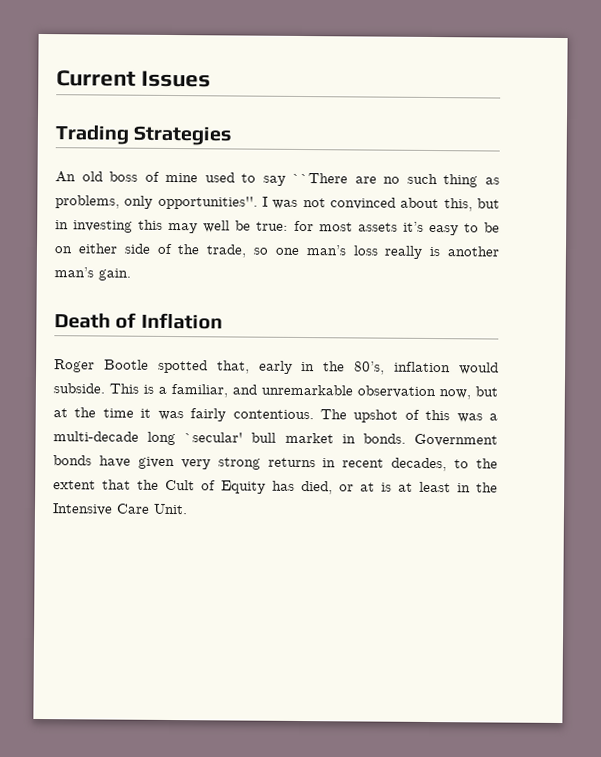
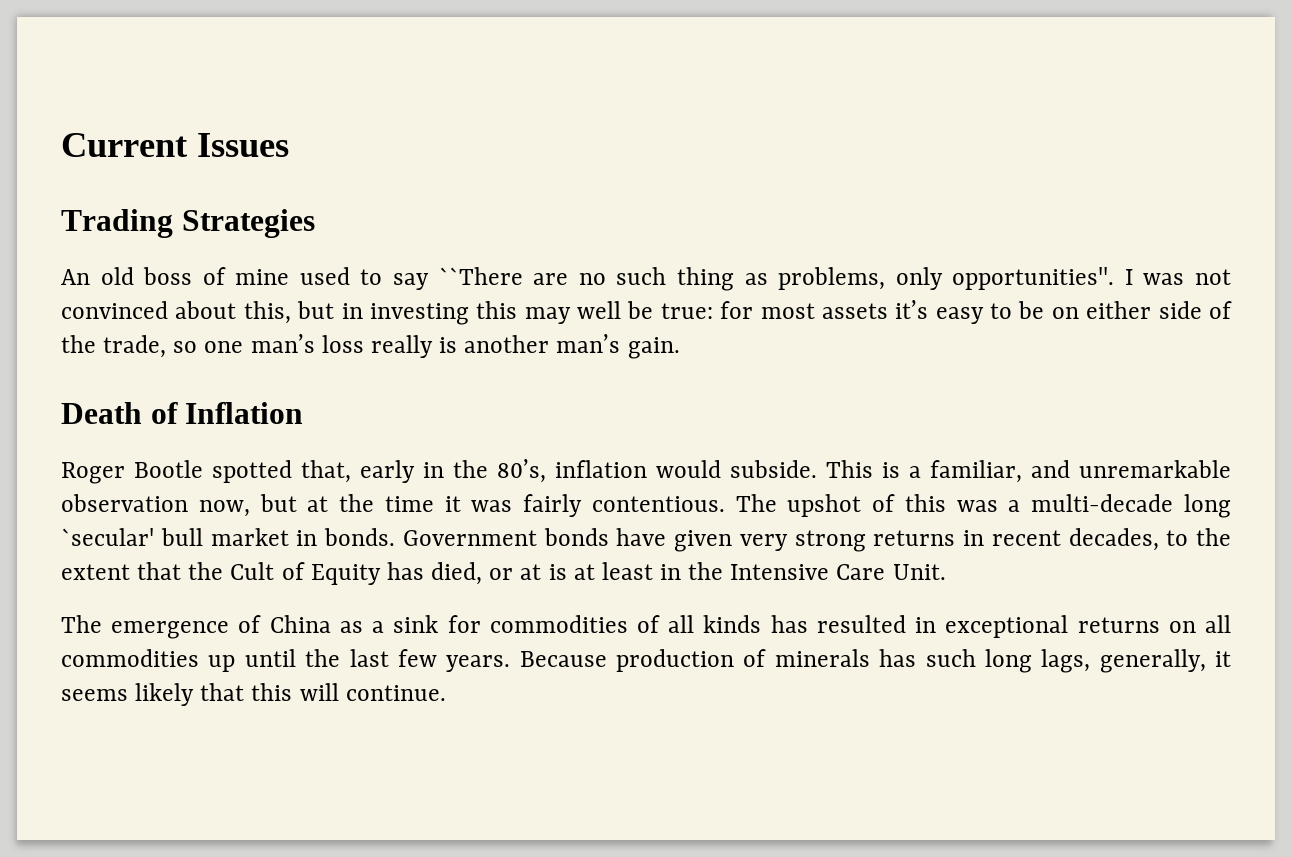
(188, 509) none -> [61,615,1231,639] [61,649,1231,673] [61,683,446,706] // The emergence of China as a sink for commodities of all kinds has resulted in exceptional returns on all commodities up until the last few years. Because production of minerals has such long lags, generally, it seems likely that this will continue.

